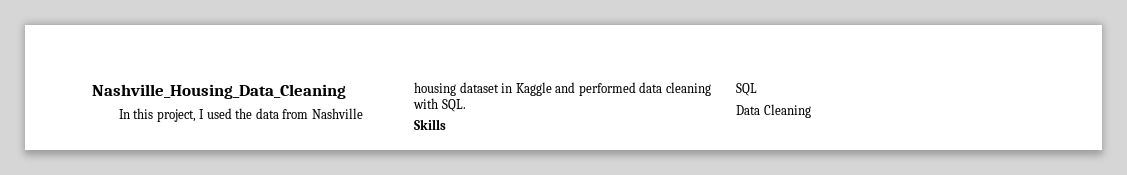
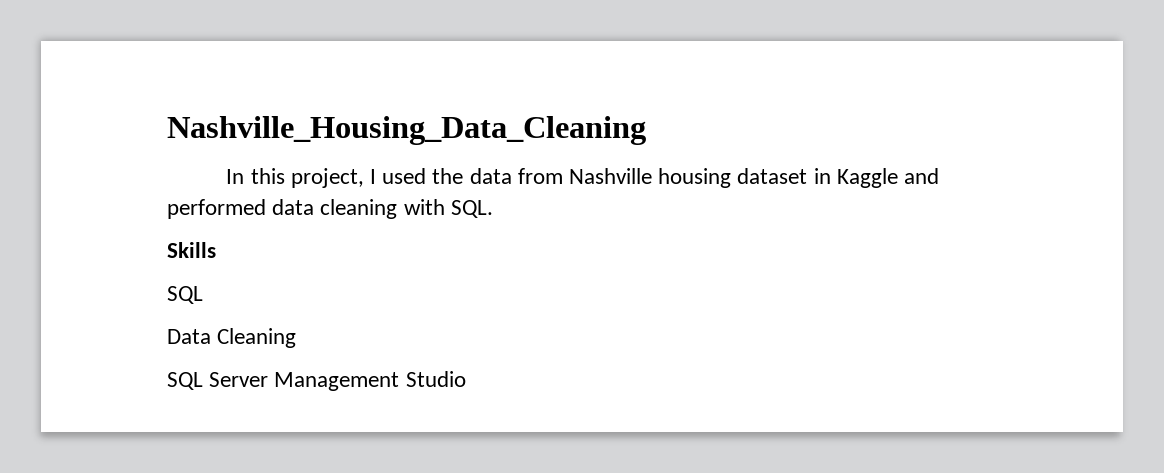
(811, 111) none -> [167,371,466,391] // SQL Server Management Studio

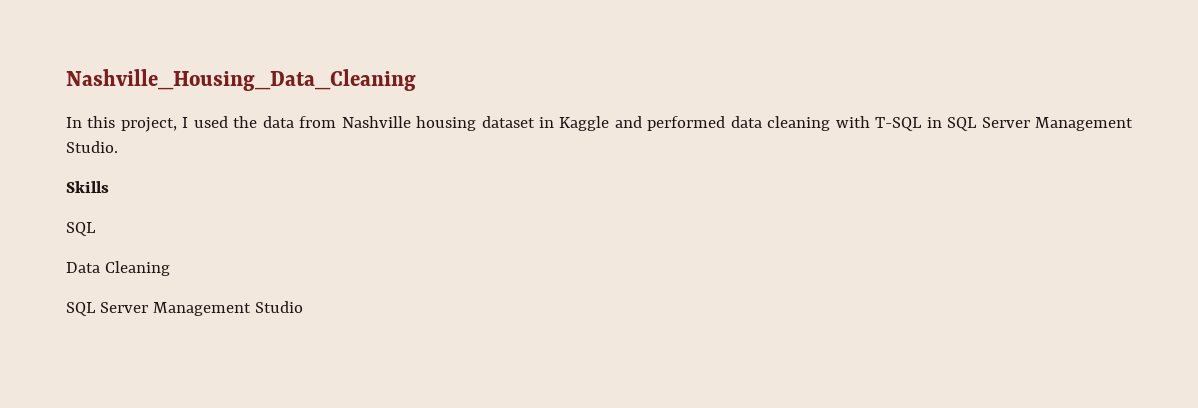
[450,200,493,218] SQL. -> [875,117,1134,131] [66,141,118,153] T-SQL in SQL Server Management Studio.

